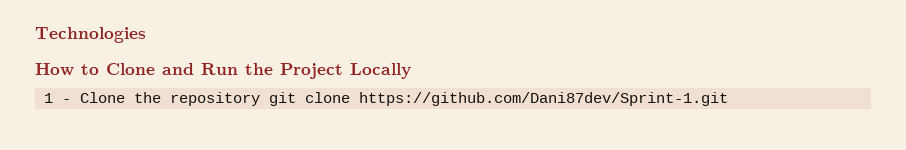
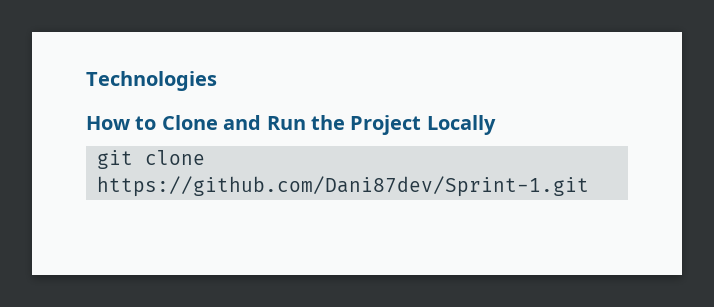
[44,92,260,106] 1 - Clone the repository -> (496, 125) none

